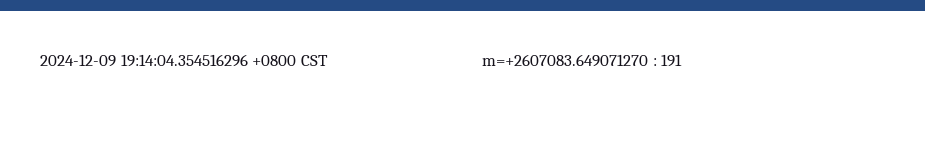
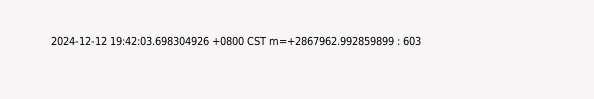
[40,54,683,67] 2024-12-09 19:14:04.354516296 +0800 CST m=+2607083.649071270 : 191 -> [51,36,421,46] 2024-12-12 19:42:03.698304926 +0800 CST m=+2867962.992859899 : 603

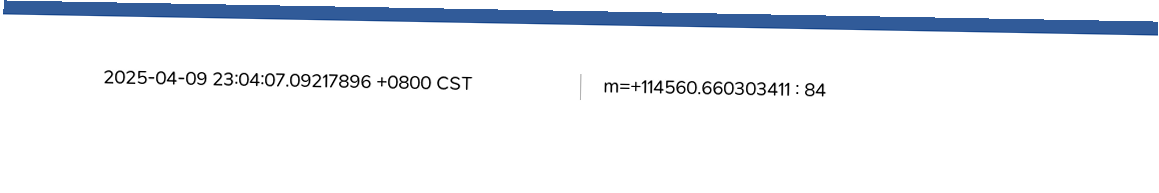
[51,36,421,46] 2024-12-12 19:42:03.698304926 +0800 CST m=+2867962.992859899 : 603 -> [103,70,828,97] 2025-04-09 23:04:07.09217896 +0800 CST m=+114560.660303411 : 84

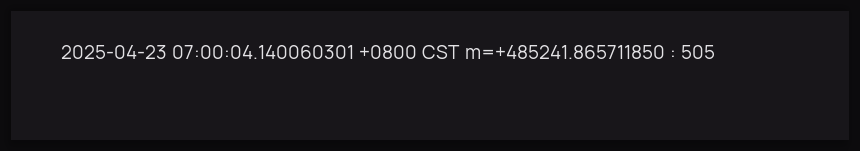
[103,70,828,97] 2025-04-09 23:04:07.09217896 +0800 CST m=+114560.660303411 : 84 -> [61,45,715,59] 2025-04-23 07:00:04.140060301 +0800 CST m=+485241.865711850 : 505

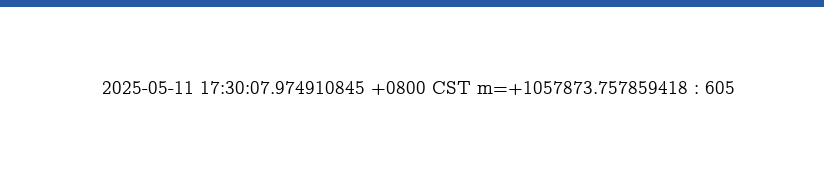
[61,45,715,59] 2025-04-23 07:00:04.140060301 +0800 CST m=+485241.865711850 : 505 -> [102,81,735,95] 2025-05-11 17:30:07.974910845 +0800 CST m=+1057873.757859418 : 605

